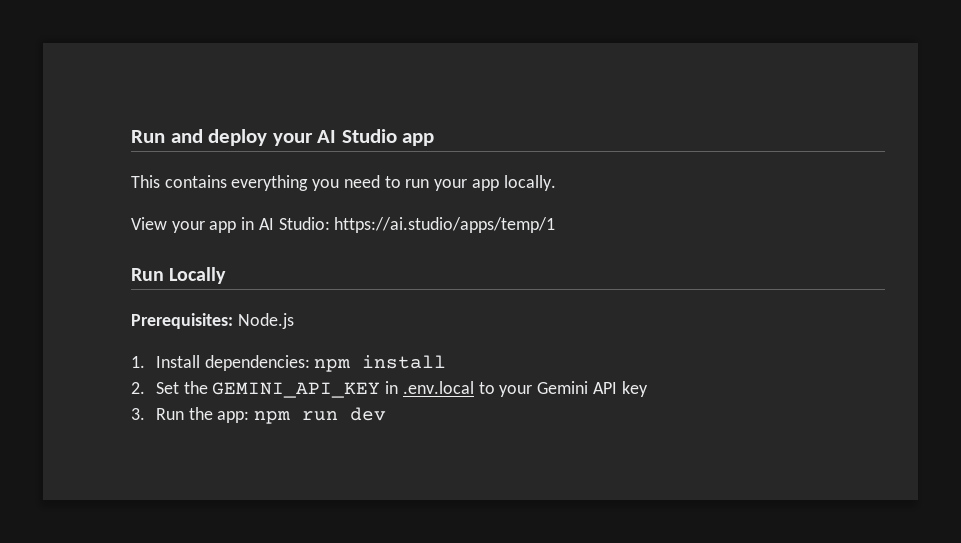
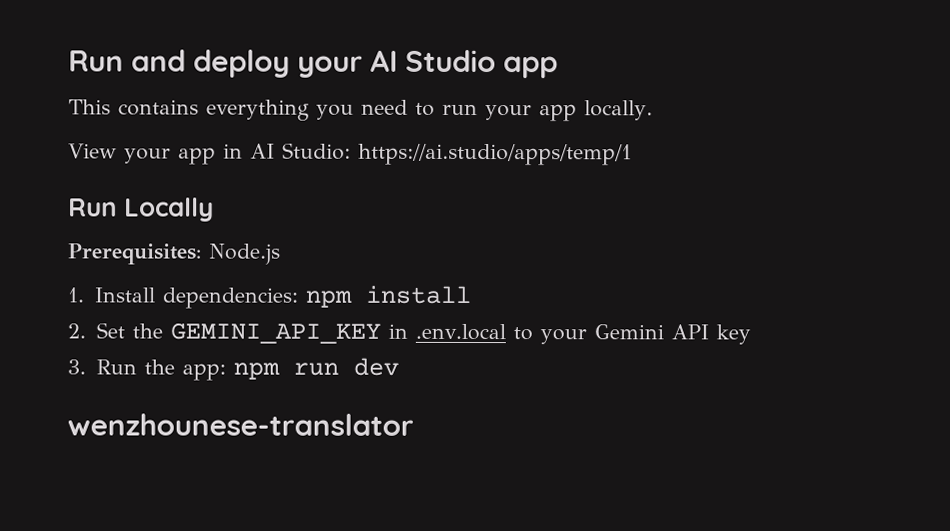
(387, 414) none -> [67,413,414,436] // wenzhounese-translator

